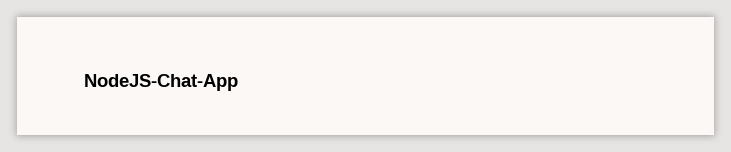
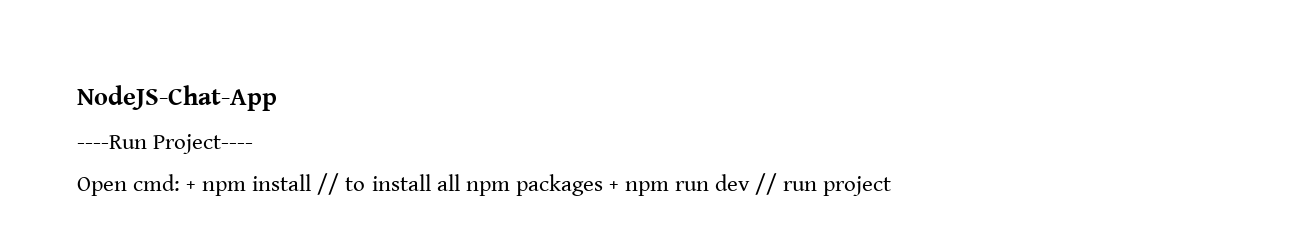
(238, 82) none -> [77,134,254,154] [77,173,892,196] // ----Run Project---- // Open cmd: + npm install // to install all npm packages + npm run dev // run project

